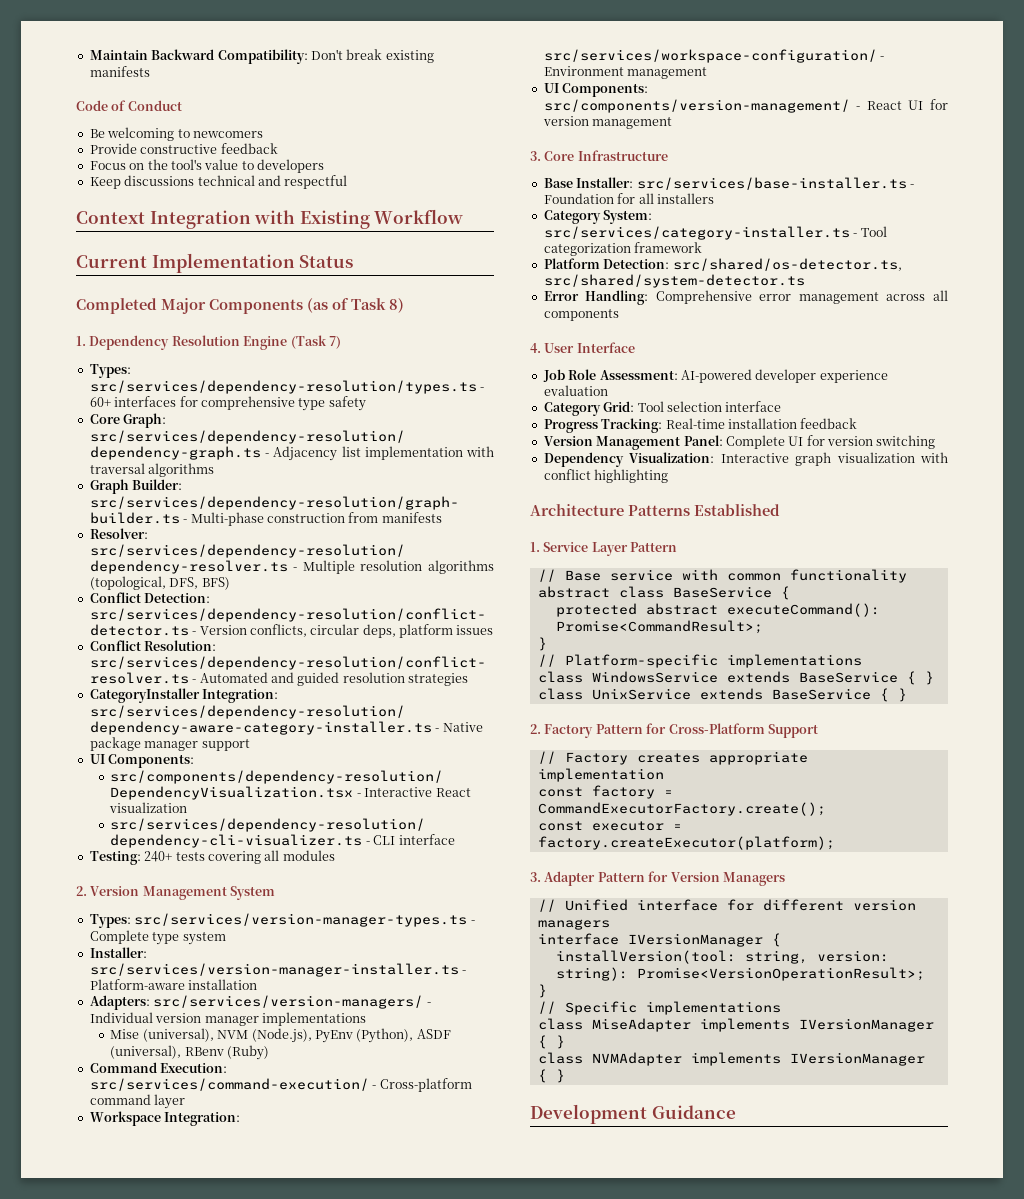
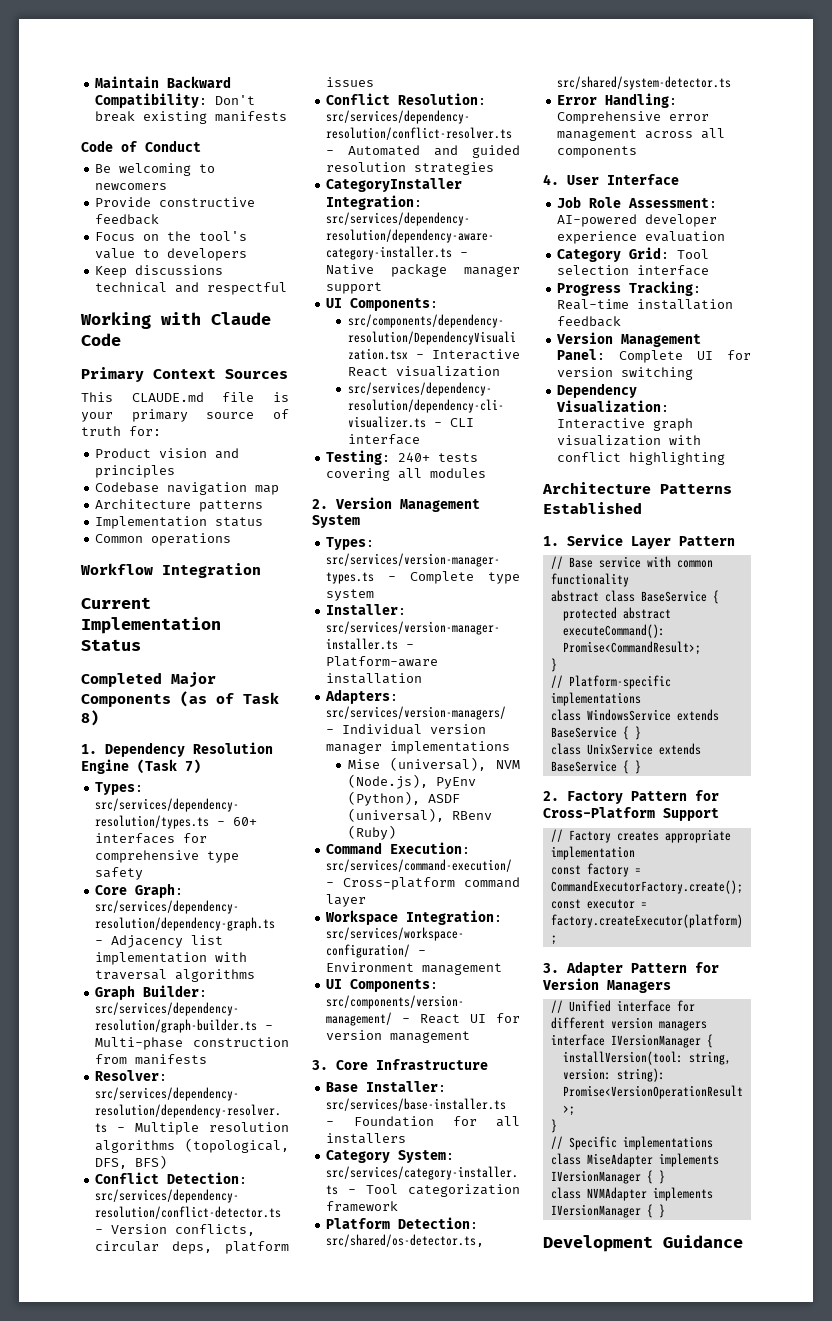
[76,209,464,229] Context Integration with Existing Workflow -> [80,312,271,329] [81,333,121,346] [81,367,288,382] [81,392,289,402] [81,409,289,422] [81,426,161,436] [95,448,240,459] [95,465,176,478] [95,482,280,495] [95,499,264,512] [95,516,264,529] [95,533,232,546] [80,563,261,578] Working with Claude Code // Primary Context Sources // This CLAUDE.md file is your primary source of truth for: // Product vision and principles // Codebase navigation map // Architecture patterns // Implementation status // Common operations // Workflow Integration

